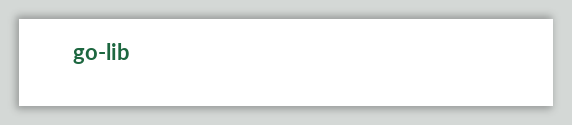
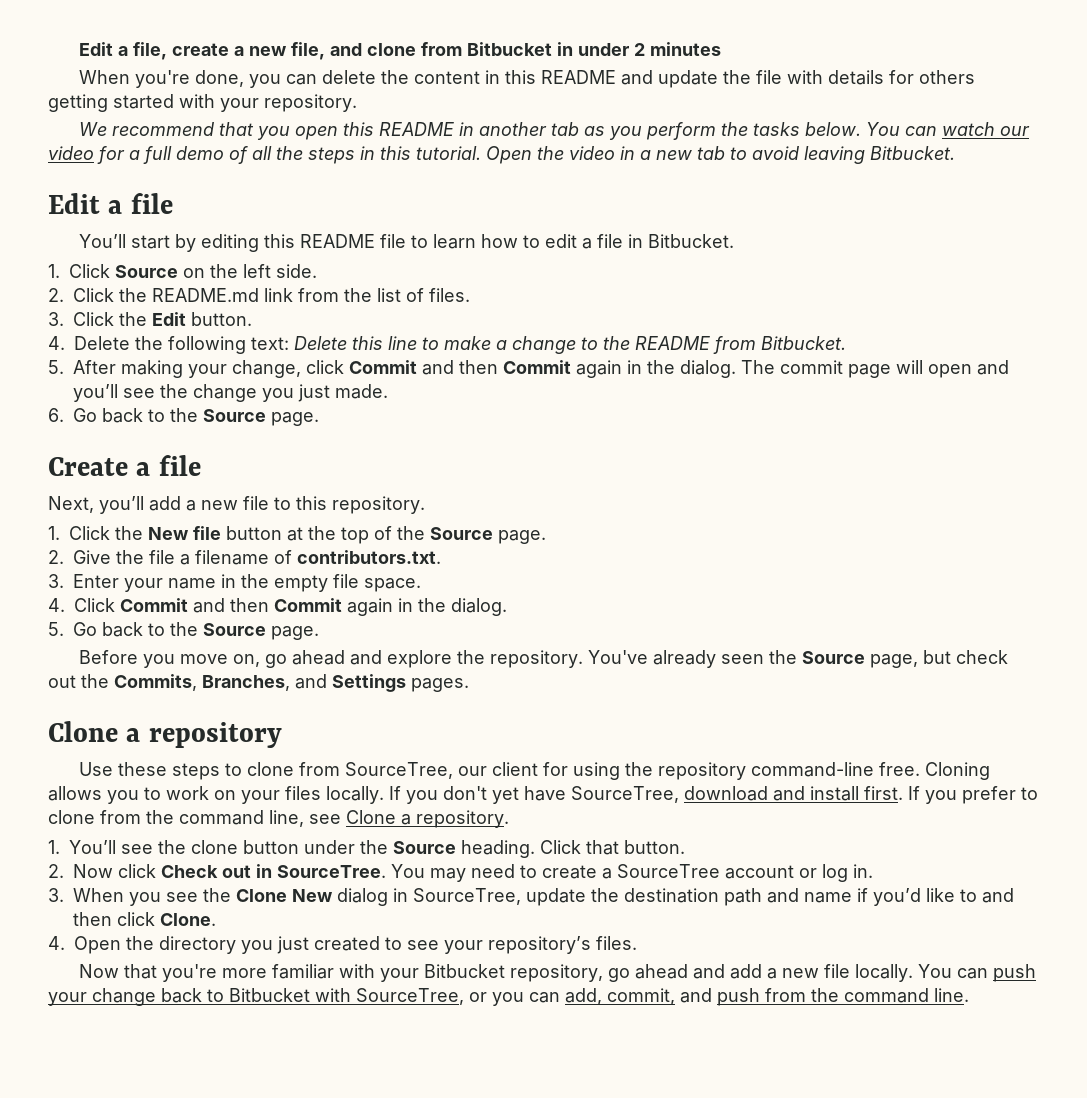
[73,43,129,64] go-lib -> [78,42,721,60] [78,70,975,88] [48,94,357,112] [78,122,1030,140] [48,146,955,164] [48,193,173,214] [78,234,734,252] [48,264,317,278] [48,288,470,302] [48,312,252,326] [48,336,846,354] [48,360,1009,378] [73,384,388,402] [48,408,319,426] [48,455,201,476] [48,496,425,514] [48,526,546,544] [48,550,441,565] [48,574,421,592] [48,598,507,616] [48,622,319,640] [78,650,1008,668] [48,674,469,692] [48,721,282,748] [78,762,990,780] [48,786,1038,804] [48,810,509,828] [48,840,685,858] [48,864,873,882] [48,888,1014,906] [73,912,216,926] [48,936,637,954] [78,964,1036,982] [48,988,969,1006] Edit a file, create a new file, and clone from Bitbucket in under 2 minutes // When you're done, you can delete the content in this README and update the file with details for others getting started with your repository. // We recommend that you open this README in another tab as you perform the tasks below. You can watch our video for a full demo of all the steps in this tutorial. Open the video in a new tab to avoid leaving Bitbucket. // Edit a file // You’ll start by editing this README file to learn how to edit a file in Bitbucket. // 1. Click Source on the left side. // 2. Click the README.md link from the list of files. // 3. Click the Edit button. // 4. Delete the following text: Delete this line to make a change to the README from Bitbucket. // 5. After making your change, click Commit and then Commit again in the dialog. The commit page will open and you’ll see the change you just made. // 6. Go back to the Source page. // Create a file // Next, you’ll add a new file to this repository. // 1. Click the New file button at the top of the Source page. // 2. Give the file a filename of contributors.txt. // 3. Enter your name in the empty file space. // 4. Click Commit and then Commit again in the dialog. // 5. Go back to the Source page. // Before you move on, go ahead and explore the repository. You've already seen the Source page, but check out the Commits, Branches, and Settings pages. // Clone a repository // Use these steps to clone from SourceTree, our client for using the repository command-line free. Cloning allows you to work on your files locally. If you don't yet have SourceTree, download and install first. If you prefer to clone from the command line, see Clone a repository. // 1. You’ll see the clone button under the Source heading. Click that button. // 2. Now click Check out in SourceTree. You may need to create a SourceTree account or log in. // 3. When you see the Clone New dialog in SourceTree, update the destination path and name if you’d like to and then click Clone. // 4. Open the directory you just created to see your repository’s files. // Now that you're more familiar with your Bitbucket repository, go ahead and add a new file locally. You can push your change back to Bitbucket with SourceTree, or you can add, commit, and push from the command line.

